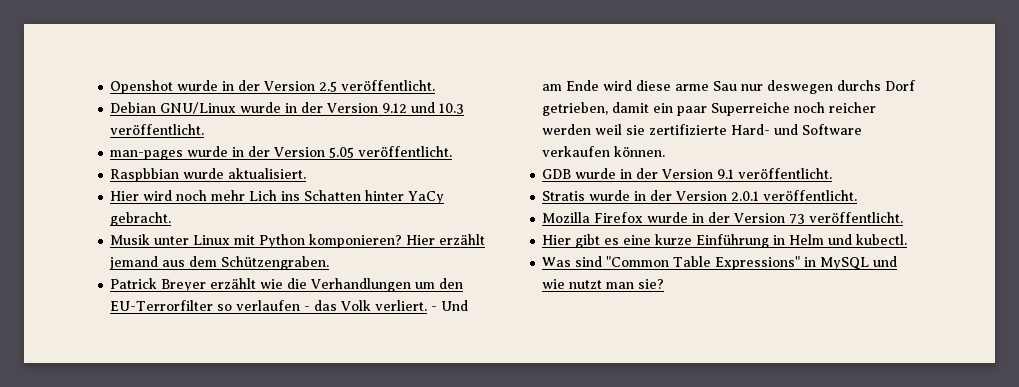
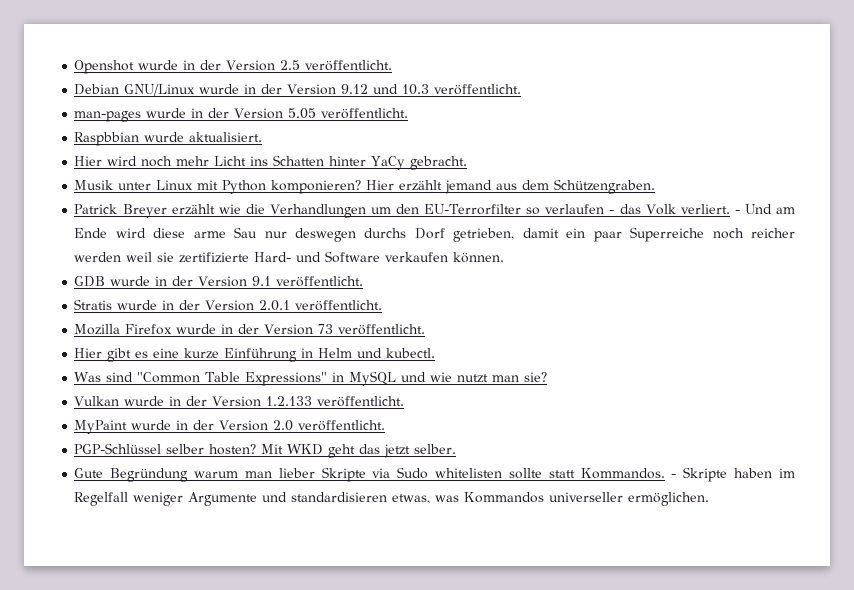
[249,190,278,201] Lich -> [214,156,247,166] Licht
(665, 284) none -> [74,396,405,407] [74,420,386,434] [74,443,457,458] [74,467,796,482] [74,492,710,506] // Vulkan wurde in der Version 1.2.133 veröffentlicht. // MyPaint wurde in der Version 2.0 veröffentlicht. // PGP-Schlüssel selber hosten? Mit WKD geht das jetzt selber. // Gute Begründung warum man lieber Skripte via Sudo whitelisten sollte statt Kommandos. - Skripte haben im Regelfall weniger Argumente und standardisieren etwas, was Kommandos universeller ermöglichen.

